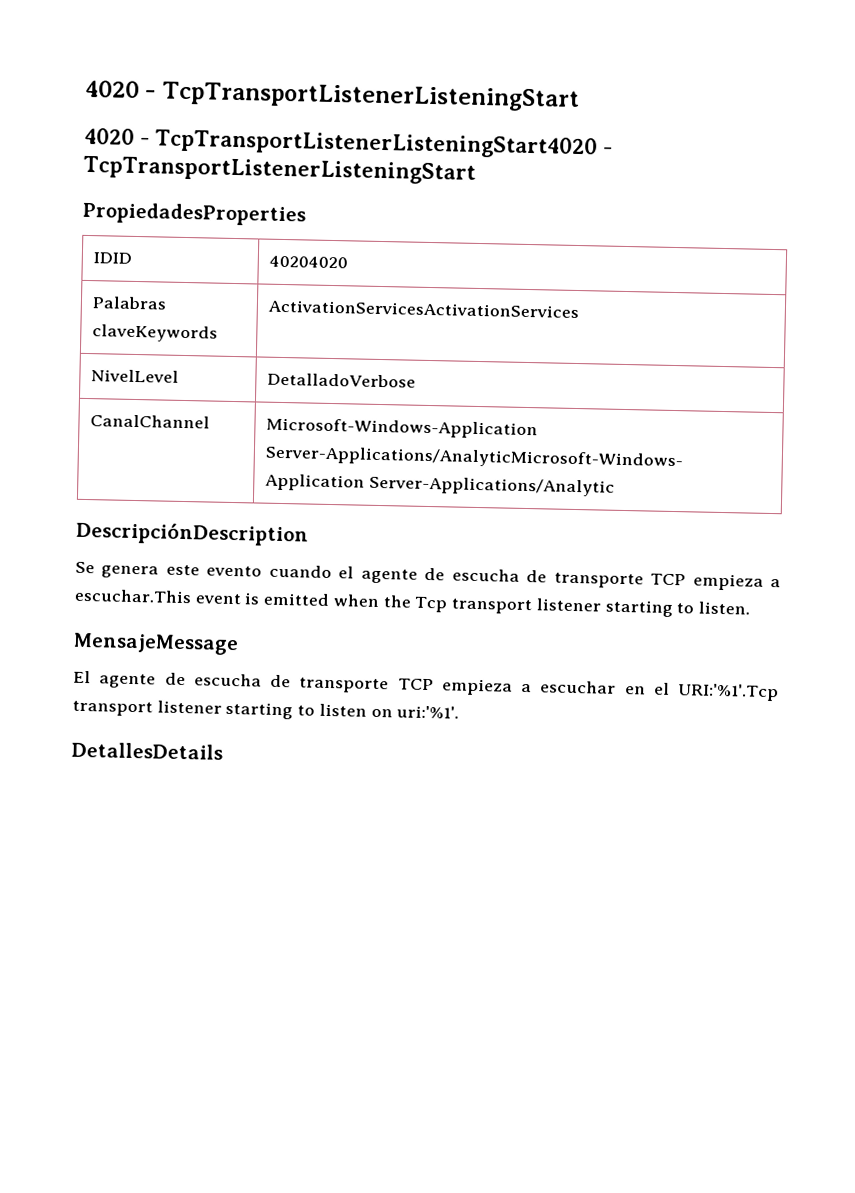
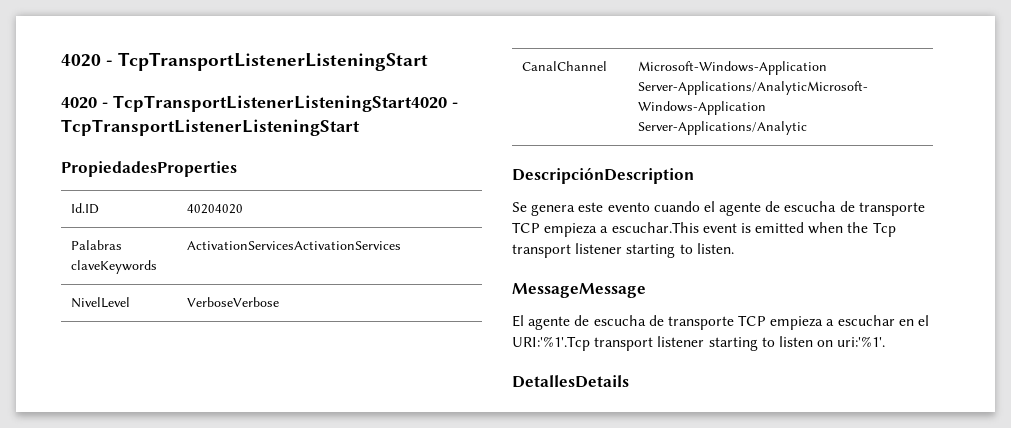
[93,252,133,264] IDID -> [71,203,100,214] Id.ID
[267,372,417,388] DetalladoVerbose -> [187,297,280,307] VerboseVerbose
[73,632,239,656] MensajeMessage -> [512,283,646,298] MessageMessage

